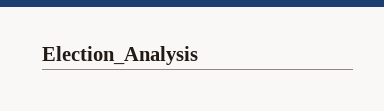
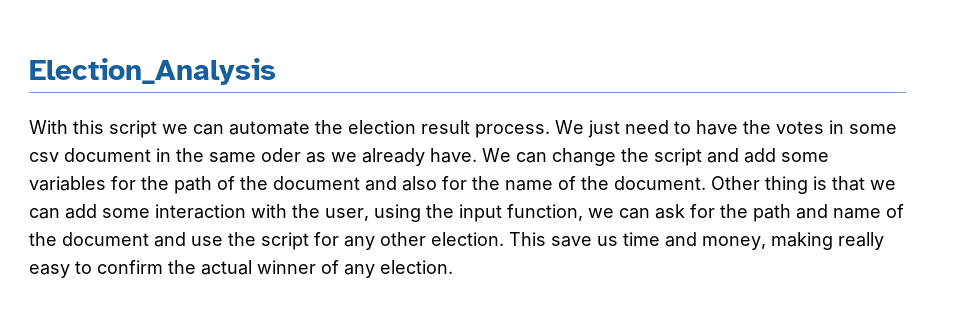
(198, 55) none -> [29,120,897,138] [29,148,829,166] [29,176,896,194] [29,204,904,222] [29,232,884,250] [29,260,453,278] // With this script we can automate the election result process. We just need to have the votes in some csv document in the same oder as we already have. We can change the script and add some variables for the path of the document and also for the name of the document. Other thing is that we can add some interaction with the user, using the input function, we can ask for the path and name of the document and use the script for any other election. This save us time and money, making really easy to confirm the actual winner of any election.

